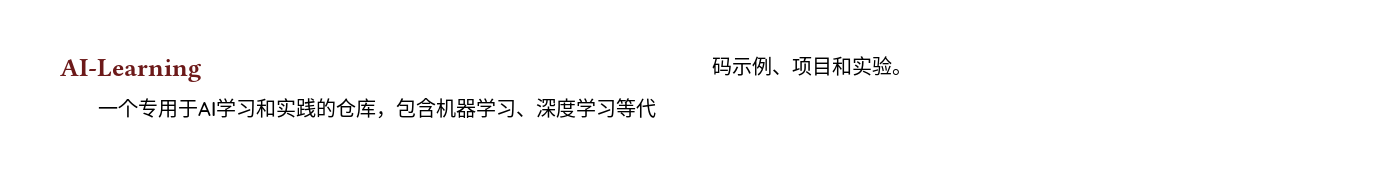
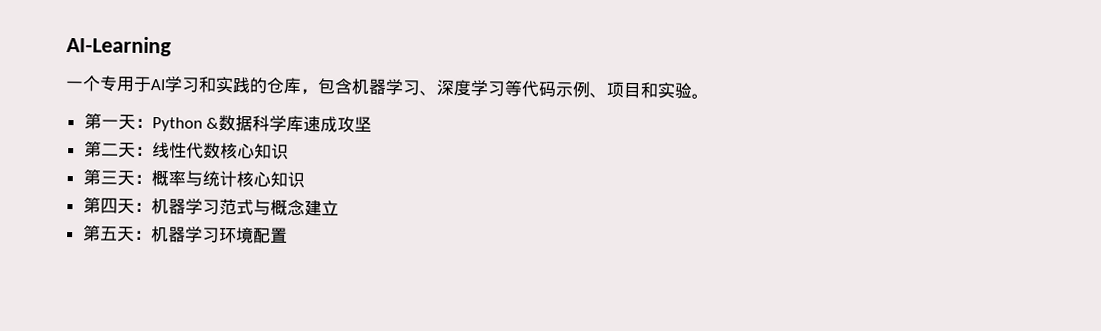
(912, 72) none -> [83,113,373,133] [83,141,289,160] [82,169,305,188] [82,197,339,217] [82,225,288,244] // 第一天：Python &数据科学库速成攻坚 // 第二天：线性代数核心知识 // 第三天：概率与统计核心知识 // 第四天：机器学习范式与概念建立 // 第五天：机器学习环境配置

